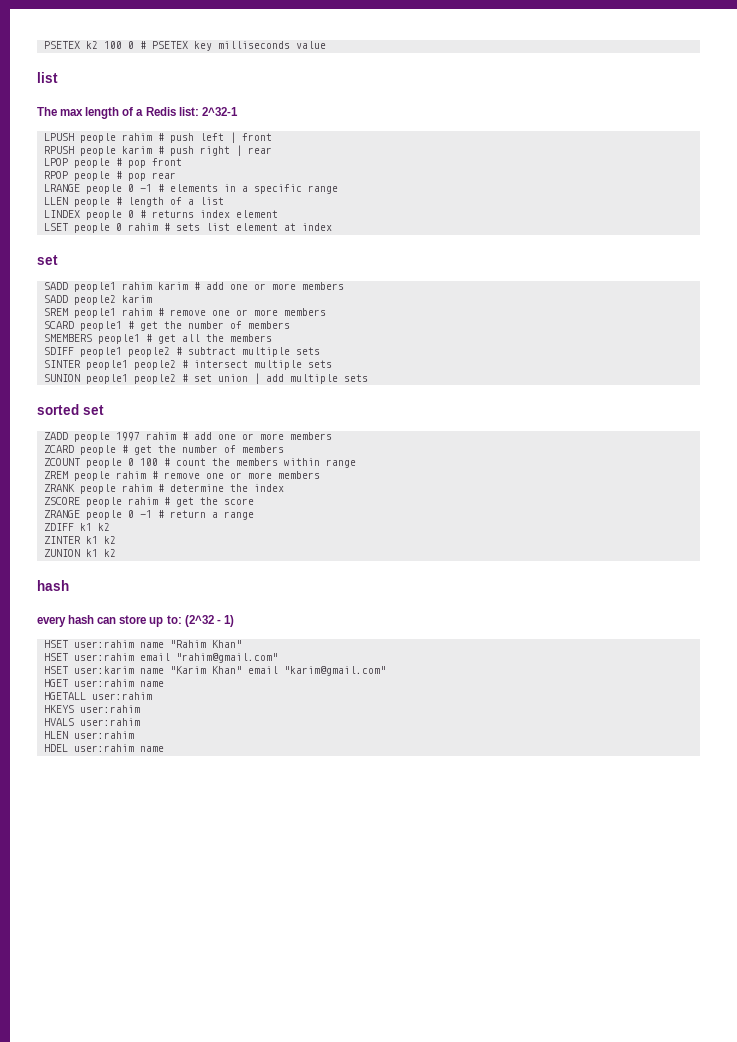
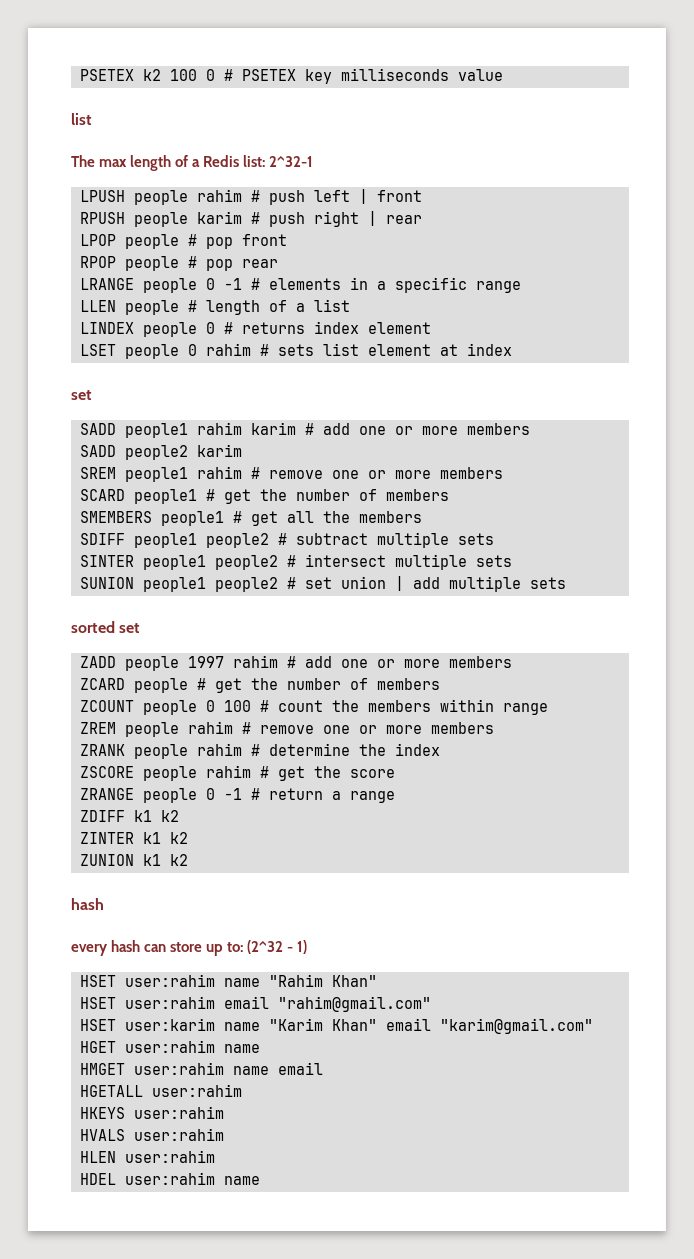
(164, 684) none -> [80,1062,323,1075] // HMGET user:rahim name email

